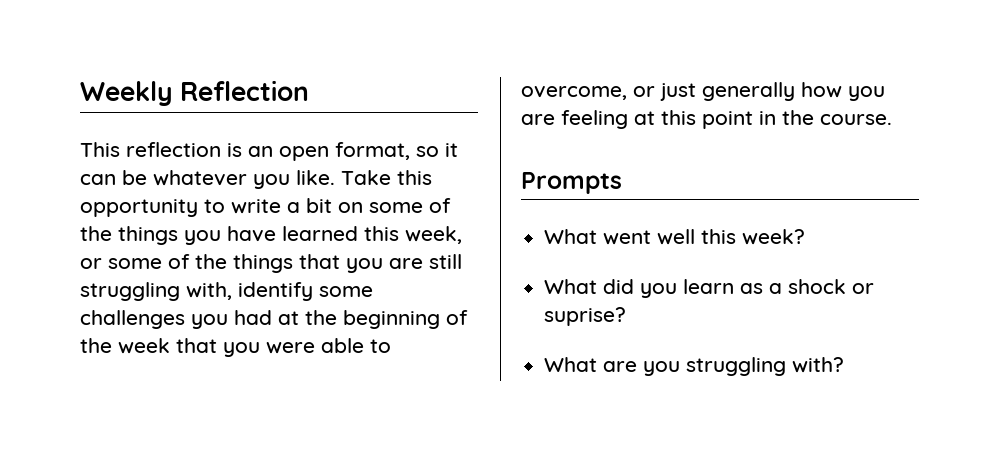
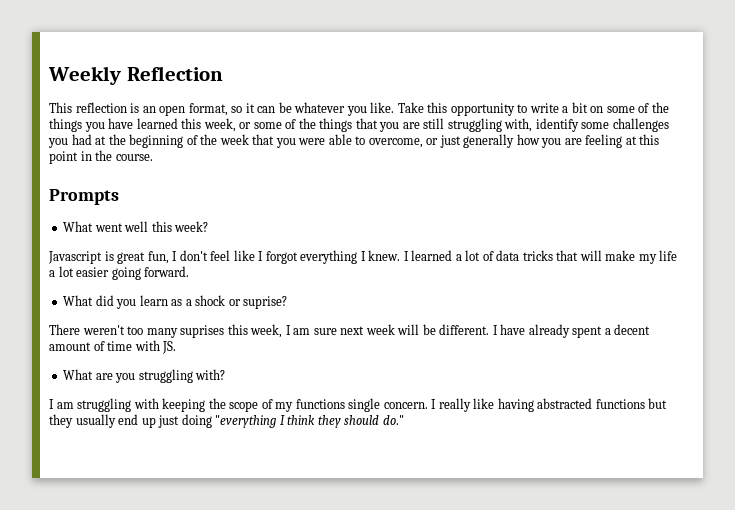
(806, 237) none -> [48,250,678,264] [49,266,190,280] // Javascript is great fun, I don't feel like I forgot everything I knew. I learned a lot of data tricks that will make my life a lot easier going forward.
(627, 316) none -> [49,324,651,338] [49,340,177,354] // There weren't too many suprises this week, I am sure next week will be different. I have already spent a decent amount of time with JS.
(845, 365) none -> [49,398,668,412] [49,414,404,428] // I am struggling with keeping the scope of my functions single concern. I really like having abstracted functions but they usually end up just doing "everything I think they should do."

